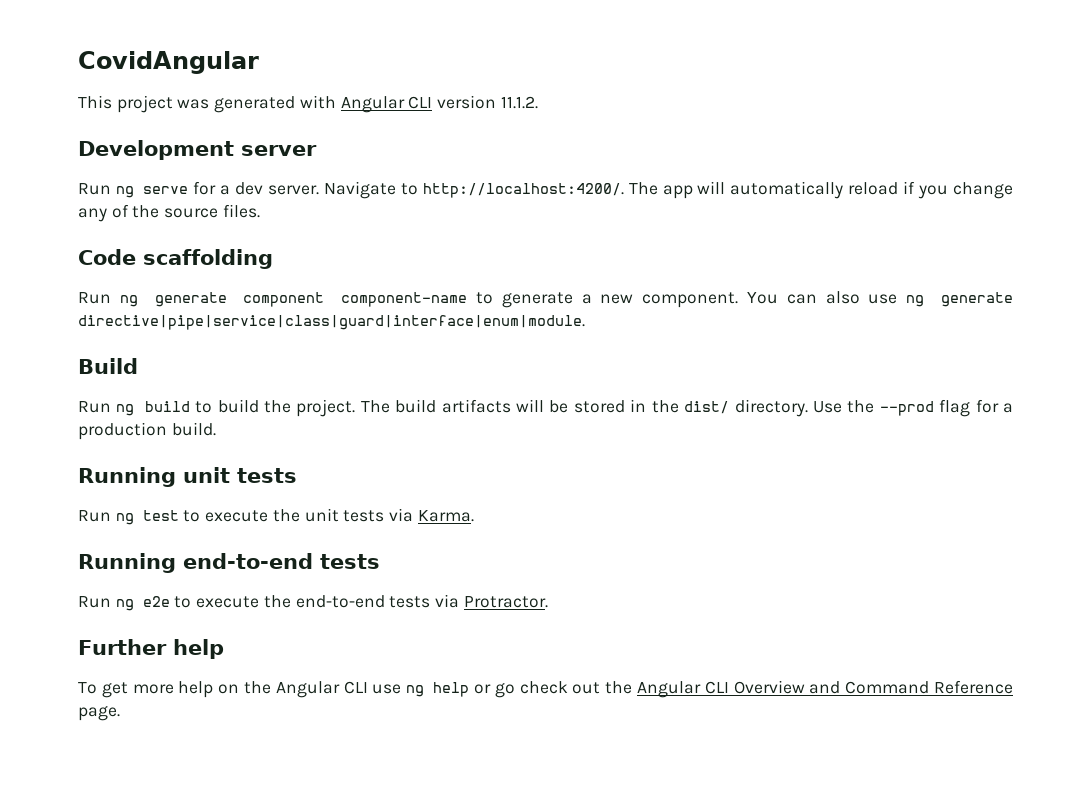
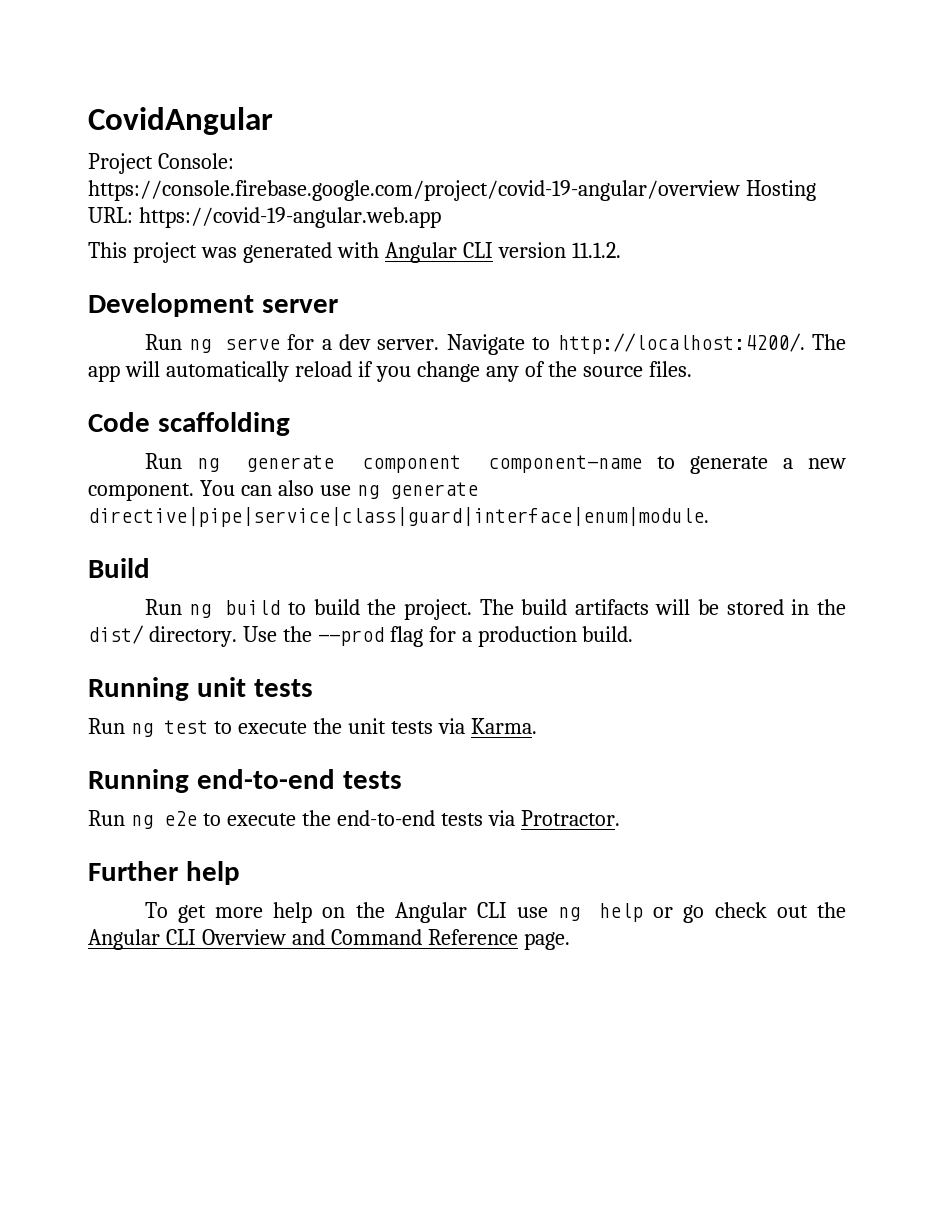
(259, 62) none -> [88,153,234,174] [88,180,816,201] [88,207,441,228] // Project Console: https://console.firebase.google.com/project/covid-19-angular/overview Hosting URL: https://covid-19-angular.web.app

